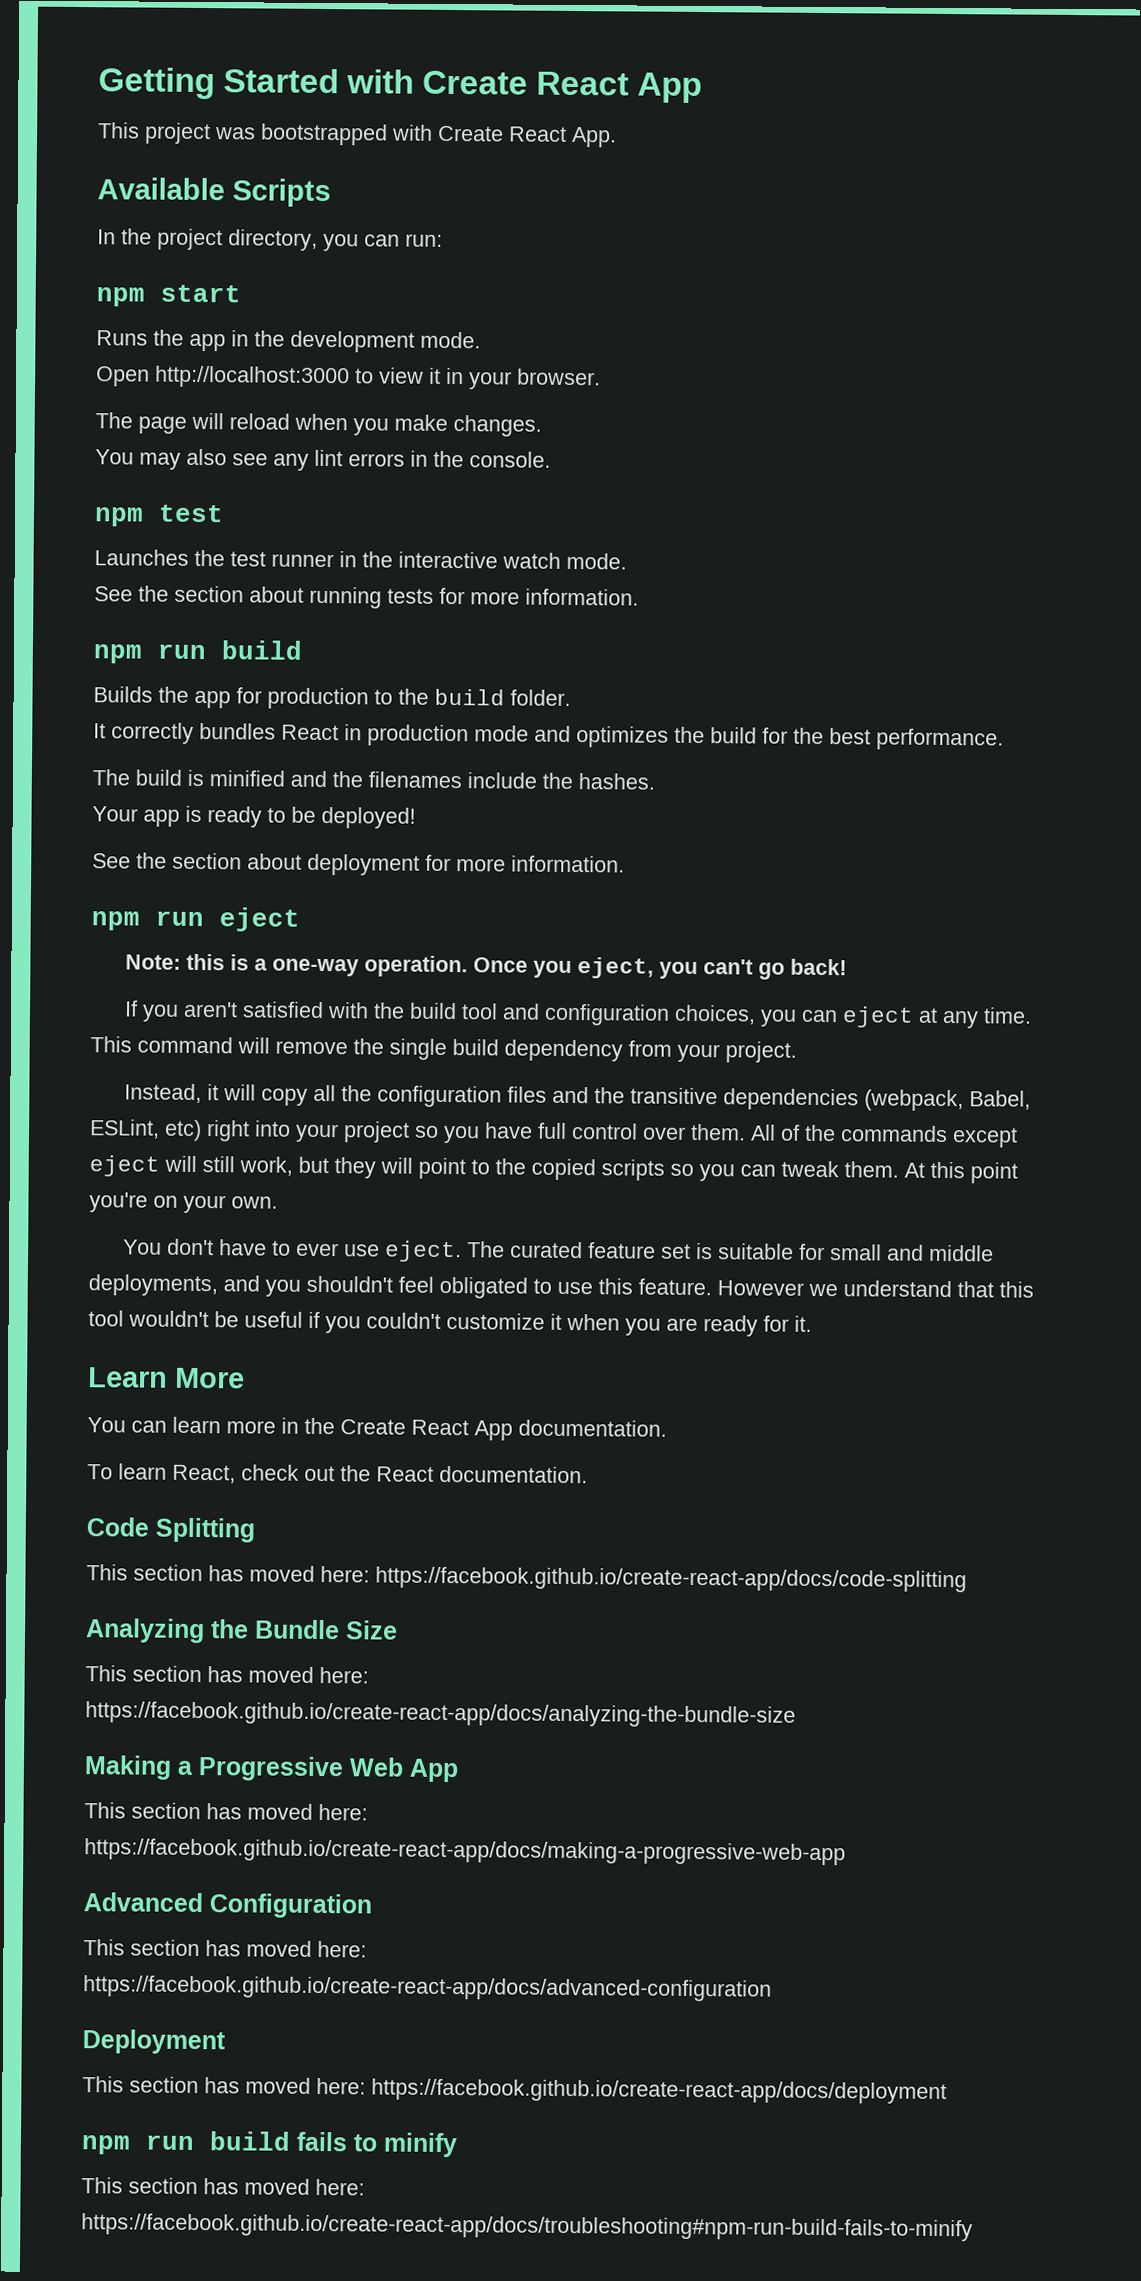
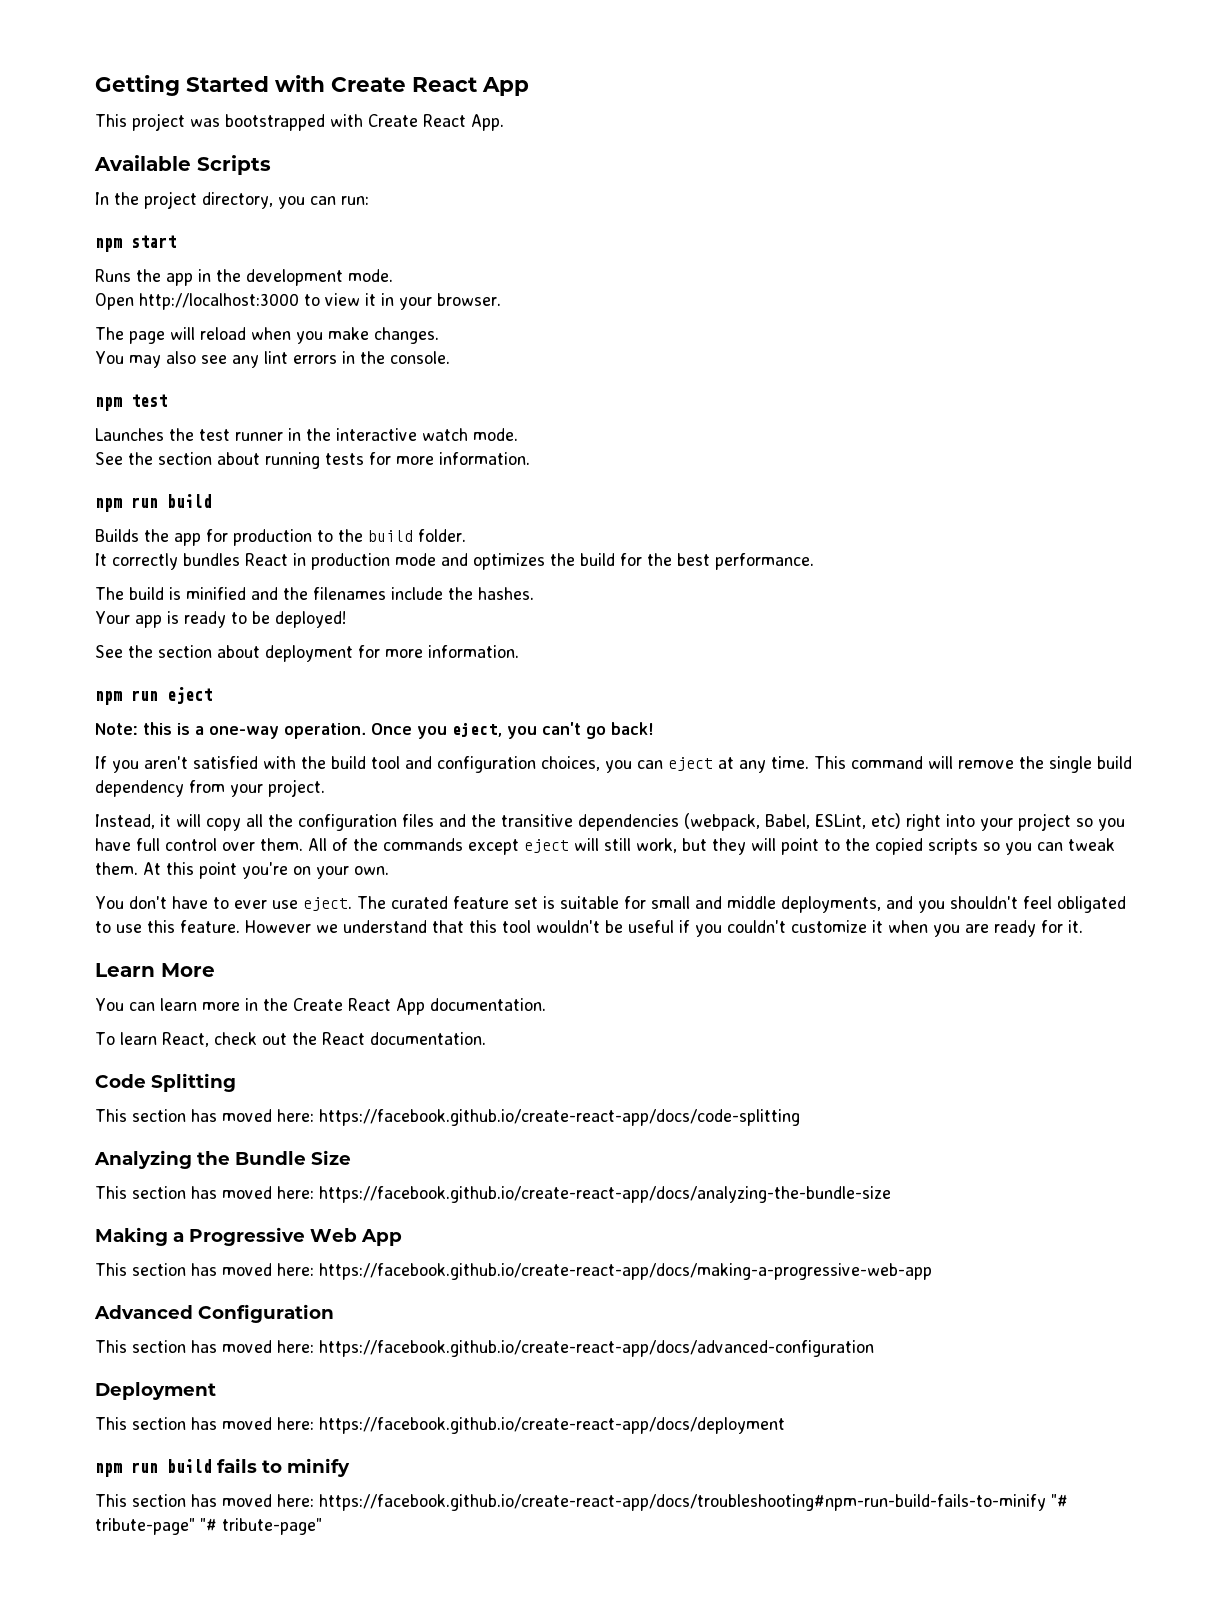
(973, 2227) none -> [1050,1494,1068,1507] [95,1518,322,1535] "# tribute-page" "# tribute-page"

